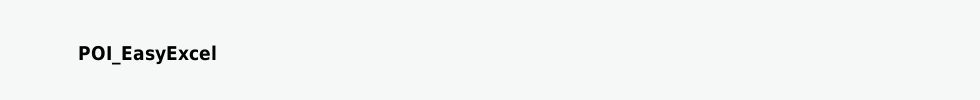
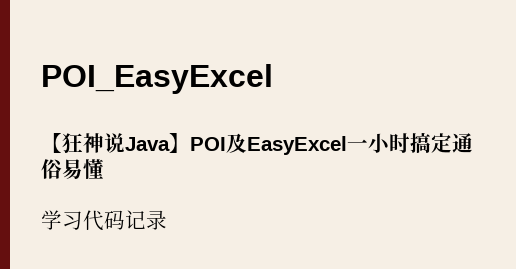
(217, 55) none -> [41,133,473,155] [41,159,104,180] [41,210,167,231] // 【狂神说Java】POI及EasyExcel一小时搞定通俗易懂 // 学习代码记录

